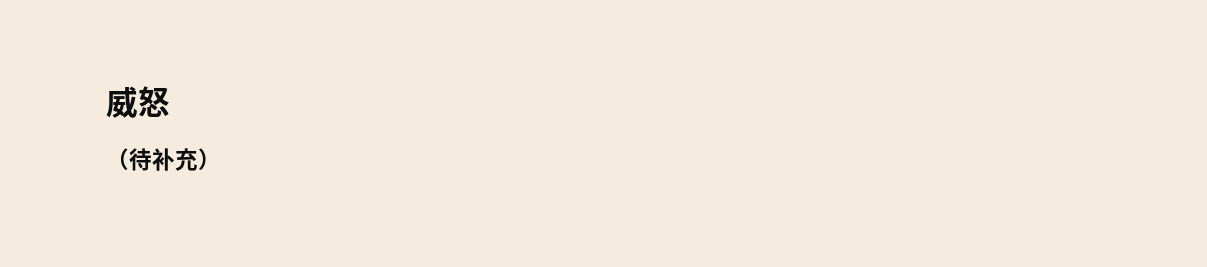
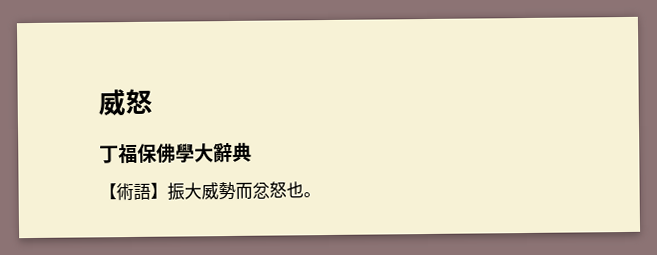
[106,148,221,171] （待补充） -> [99,142,252,164] [99,181,321,201] 丁福保佛學大辭典 // 【術語】振大威勢而忿怒也。

